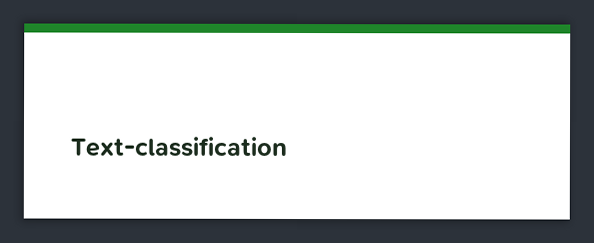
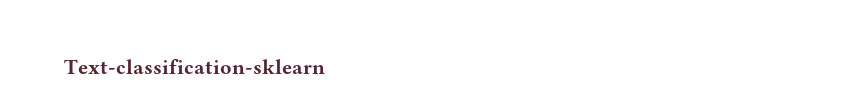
[70,136,287,157] Text-classification -> [64,59,325,74] Text-classification-sklearn

